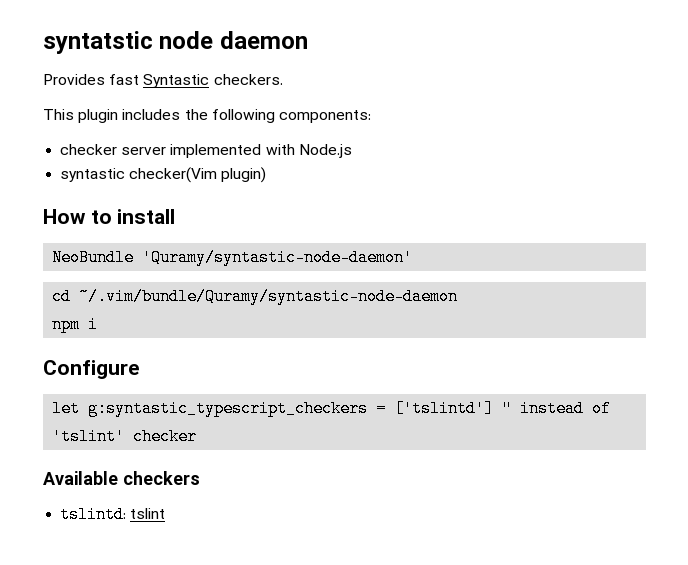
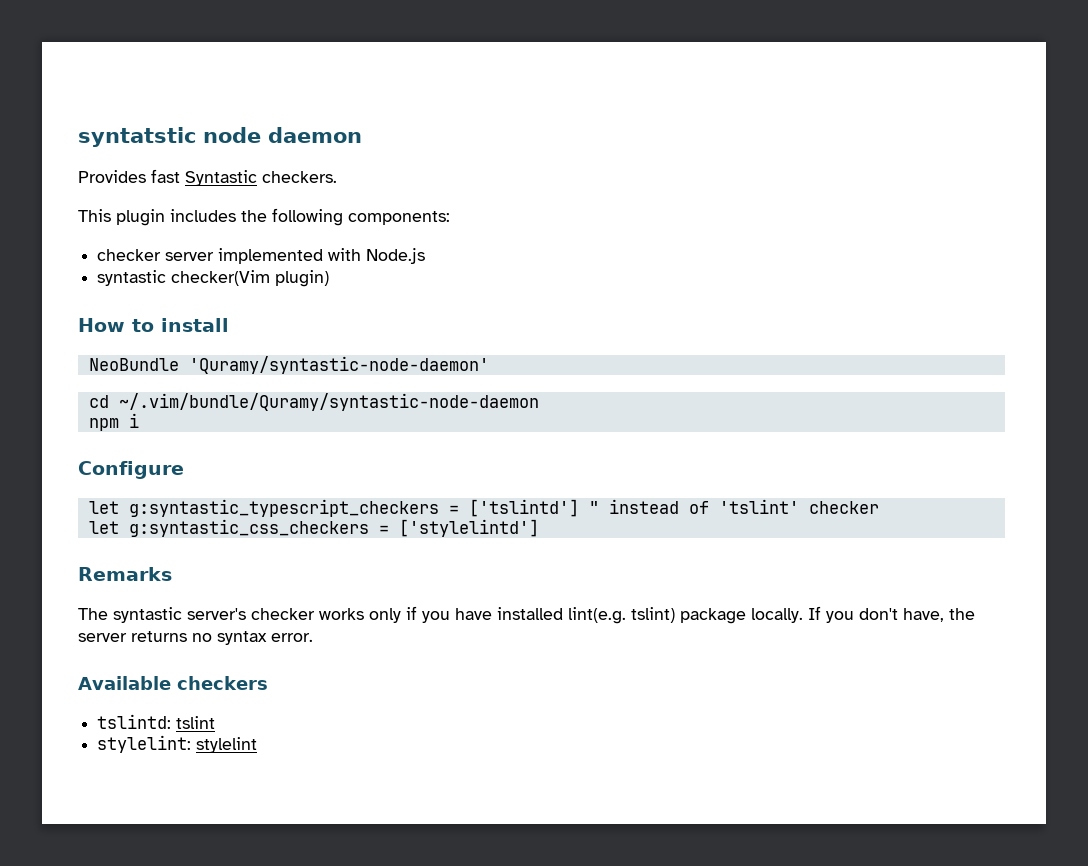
(198, 436) none -> [88,519,539,537] [78,567,172,581] [78,606,975,624] [78,631,313,645] // let g:syntastic_css_checkers = ['stylelintd'] // Remarks // The syntastic server's checker works only if you have installed lint(e.g. tslint) package locally. If you don't have, the server returns no syntax error.
(166, 513) none -> [97,735,258,753] // stylelint: stylelint

